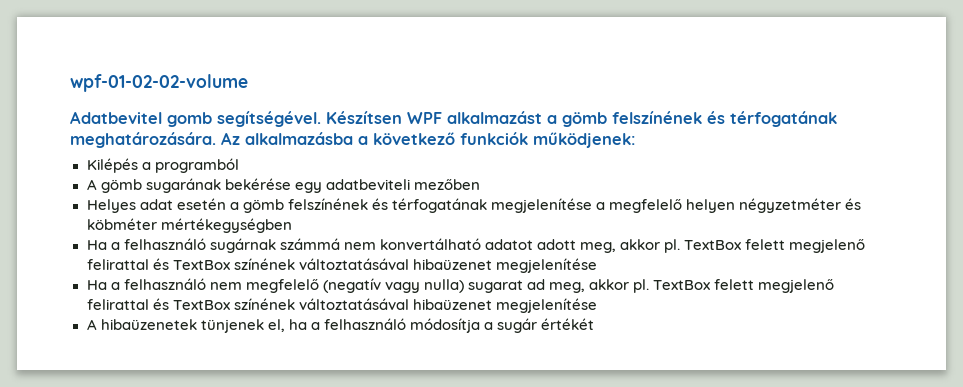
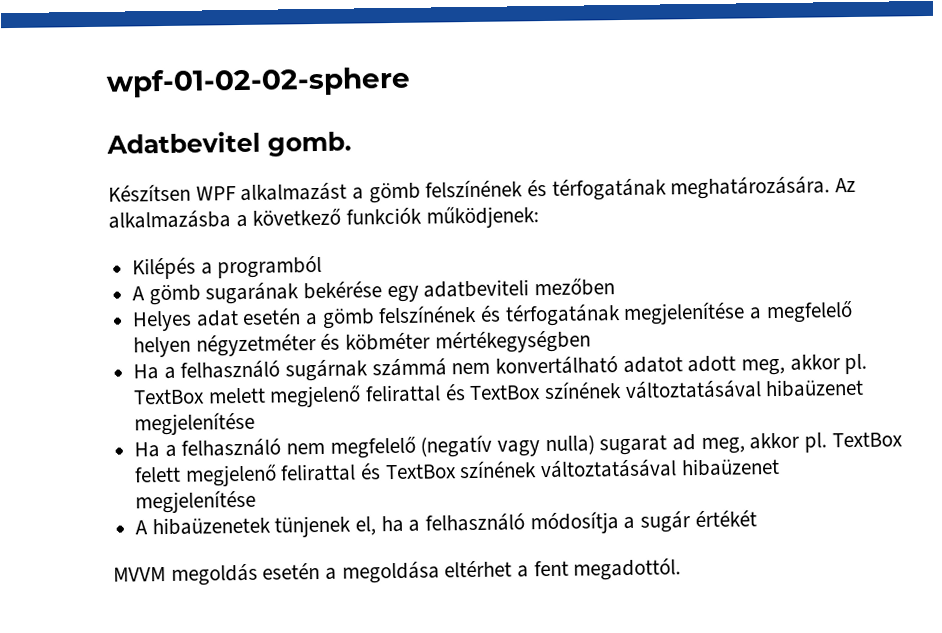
[70,74,248,92] wpf-01-02-02-volume -> [106,66,411,98] wpf-01-02-02-sphere
[167,111,321,127] gomb segítségével. -> [267,131,352,157] gomb. //
[745,239,786,250] felett -> [207,387,266,404] melett
(595, 324) none -> [113,558,682,586] // MVVM megoldás esetén a megoldása eltérhet a fent megadottól.

